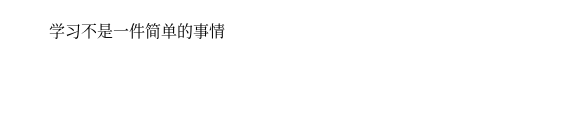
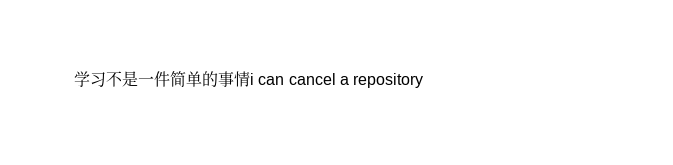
(225, 31) none -> [250,73,424,88] i can cancel a repository

